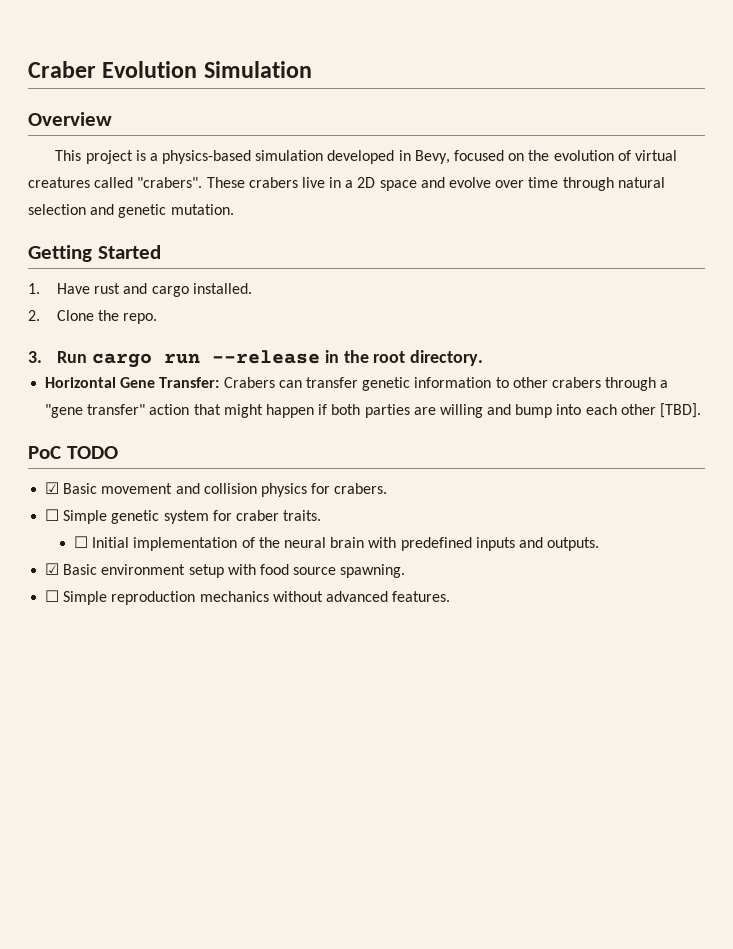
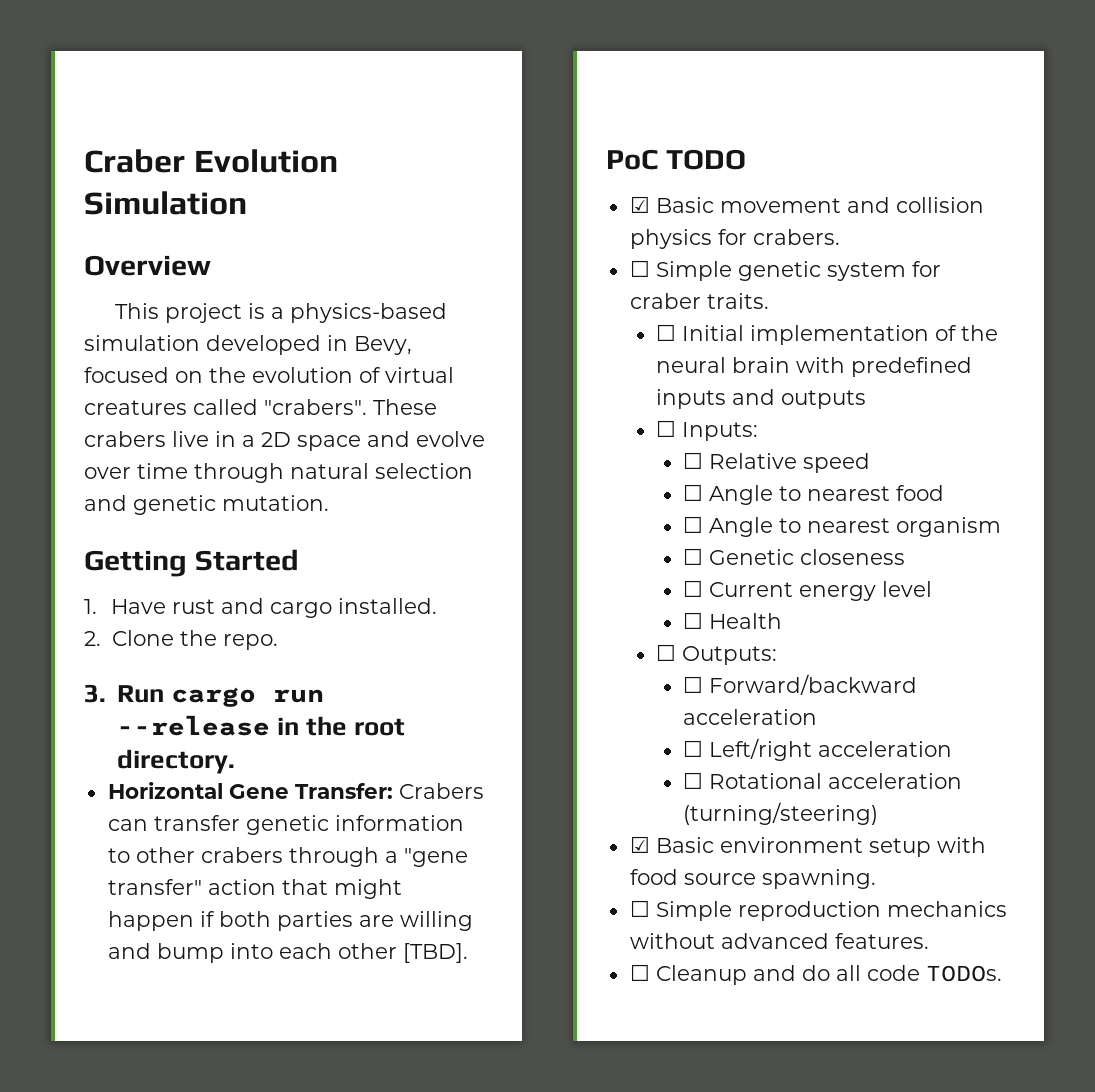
[547,537,600,551] outputs. -> [781,390,867,409] [656,420,759,441] [683,452,871,473] [683,484,945,505] [683,516,1002,537] [683,548,906,565] [683,580,933,601] [683,612,783,629] [656,644,778,665] [683,674,918,695] [683,709,818,725] [683,738,953,761] [683,772,963,789] [683,802,879,825] outputs // ☐ Inputs: // ☐ Relative speed // ☐ Angle to nearest food // ☐ Angle to nearest organism // ☐ Genetic closeness // ☐ Current energy level // ☐ Health // ☐ Outputs: // ☐ Forward/backward acceleration // ☐ Left/right acceleration // ☐ Rotational acceleration (turning/steering)
(451, 596) none -> [629,964,1002,985] // ☐ Cleanup and do all code TODOs.

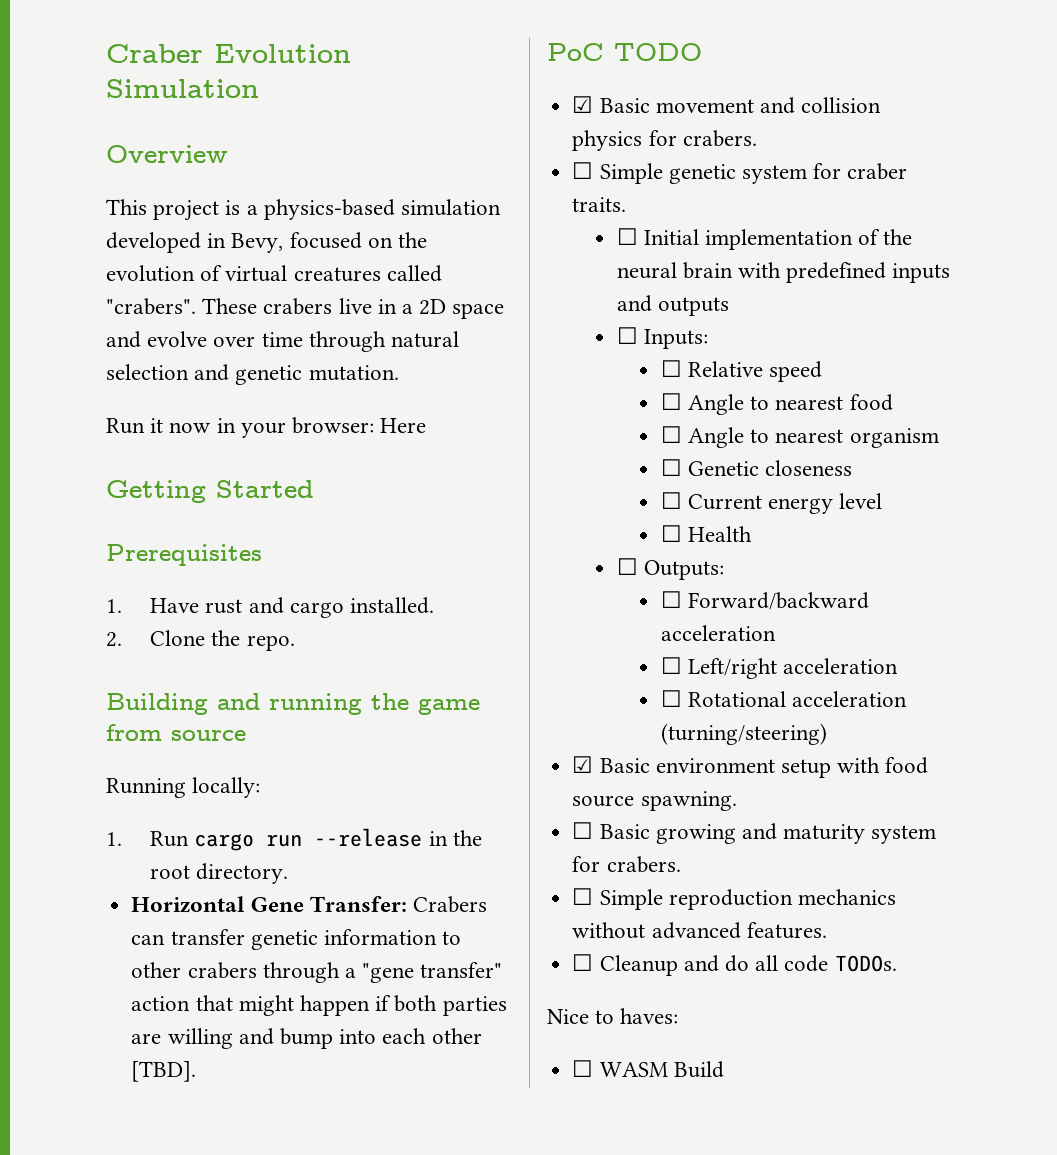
(329, 503) none -> [106,417,427,438] // Run it now in your browser: Here
(299, 560) none -> [106,544,262,566] // Prerequisites
[84,684,106,703] 3. -> [106,693,480,715] [106,724,246,741] [106,777,261,798] [106,832,122,846] Building and running the game from source // Running locally: // 1.
(876, 879) none -> [572,822,937,844] [572,856,681,873] // ☐ Basic growing and maturity system for crabers.
(1002, 973) none -> [547,1008,679,1024] [572,1060,724,1078] // Nice to haves: // ☐ WASM Build

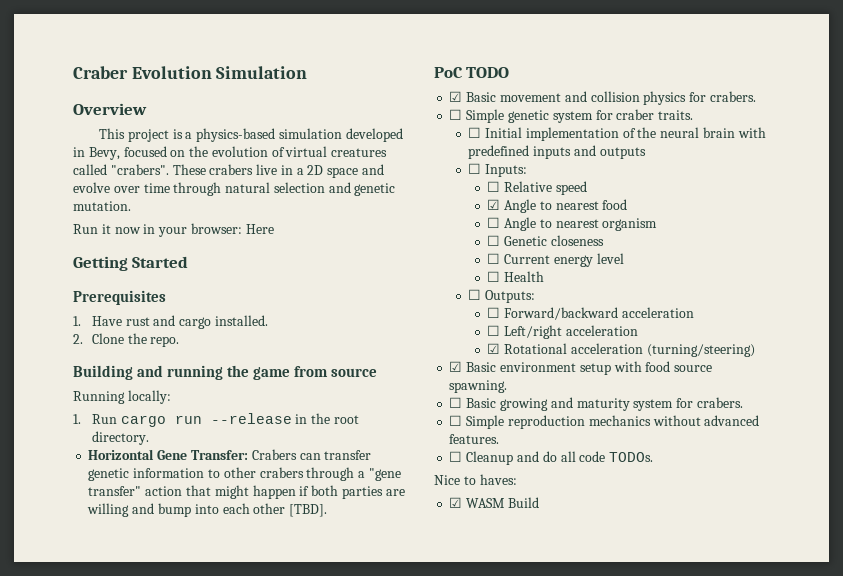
[660,393,682,410] ☐ -> [487,199,501,210] ☑
[660,690,682,707] ☐ -> [487,343,501,354] ☑
[572,1060,594,1077] ☐ -> [449,497,463,508] ☑

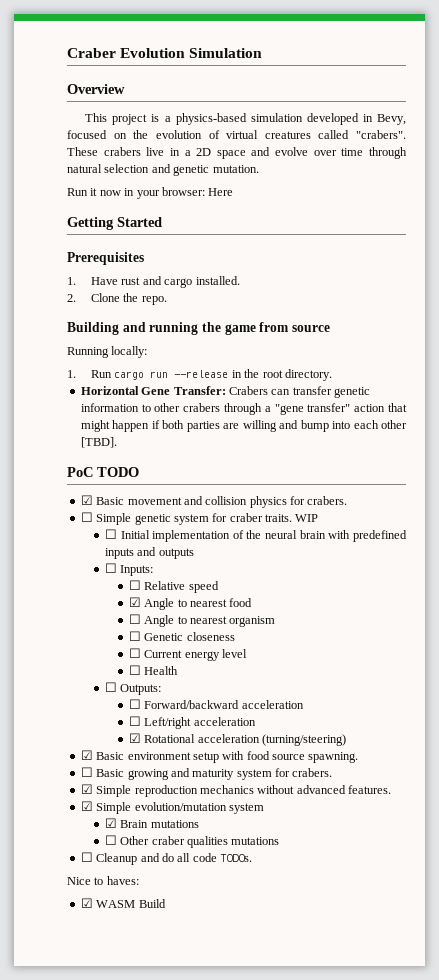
(694, 115) none -> [295,514,319,522] WIP
[449,415,463,426] ☐ -> [80,784,93,794] ☑
(500, 439) none -> [80,801,264,814] [104,818,199,828] [104,835,280,848] // ☑ Simple evolution/mutation system // ☑ Brain mutations // ☐ Other craber qualities mutations

